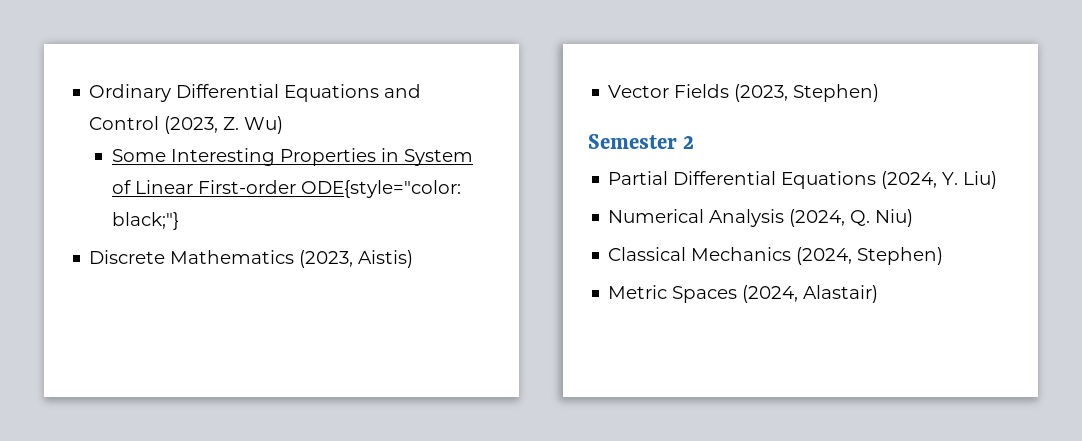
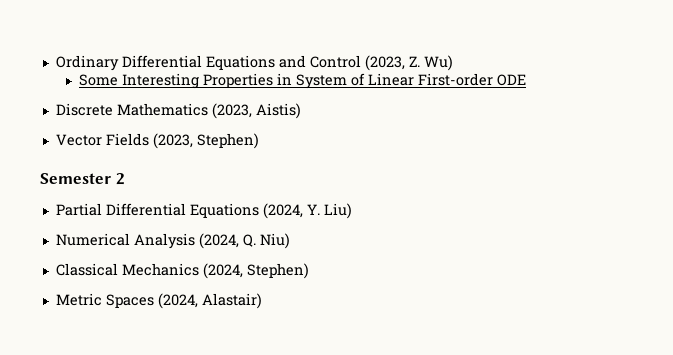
[301,180,462,198] [112,212,180,230] ODE{style="color: black;"} -> [496,74,526,86] ODE

